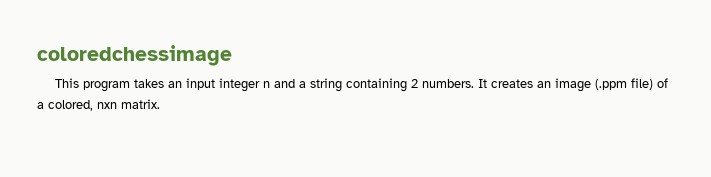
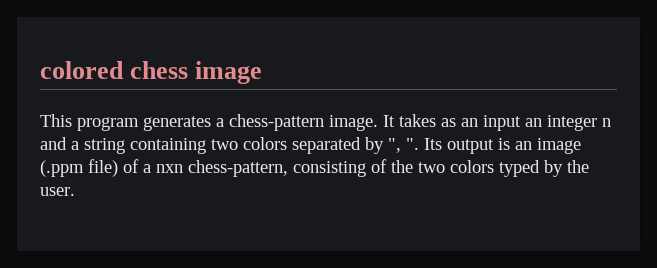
[37,45,232,66] coloredchessimage -> [40,61,263,84] colored chess image
[134,79,165,88] takes -> [143,114,456,131] generates a chess-pattern image. It takes as
(216, 84) none -> [525,118,542,127] an
[411,79,534,88] 2 numbers. It creates -> [211,137,510,154] two colors separated by ", ". Its output is
[48,99,160,111] colored, nxn matrix. -> [156,159,589,177] [40,187,75,196] nxn chess-pattern, consisting of the two colors typed by the user.

